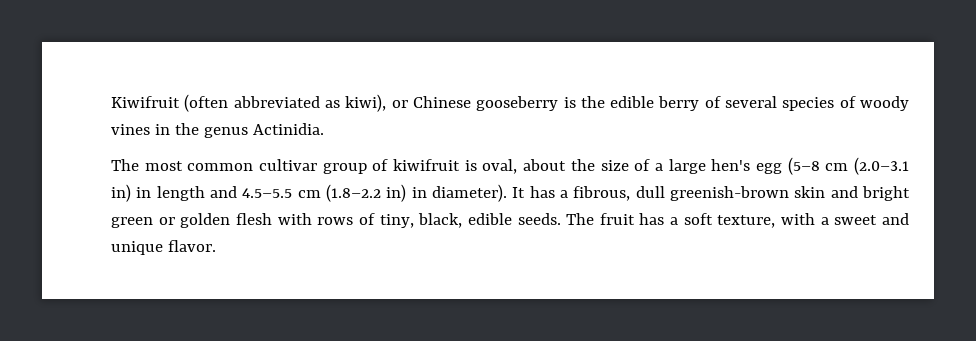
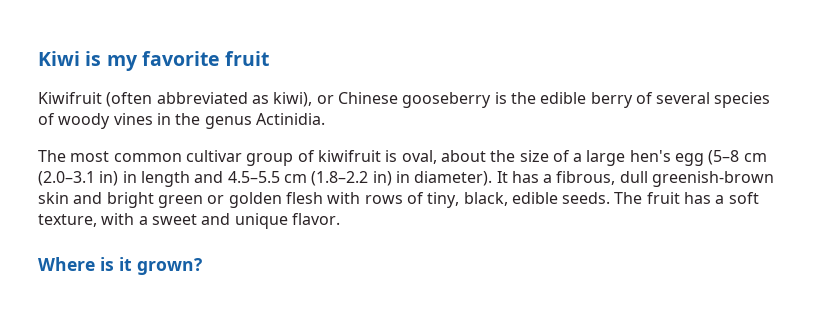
(111, 102) none -> [38,51,270,71] Kiwi is my favorite fruit //
(216, 246) none -> [38,257,202,275] // Where is it grown?

